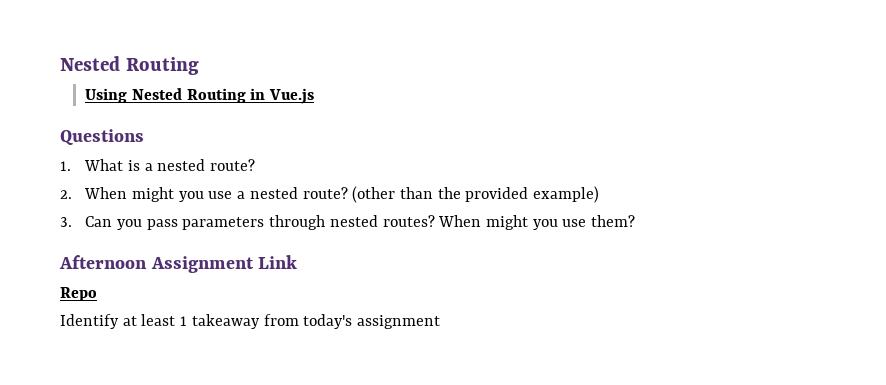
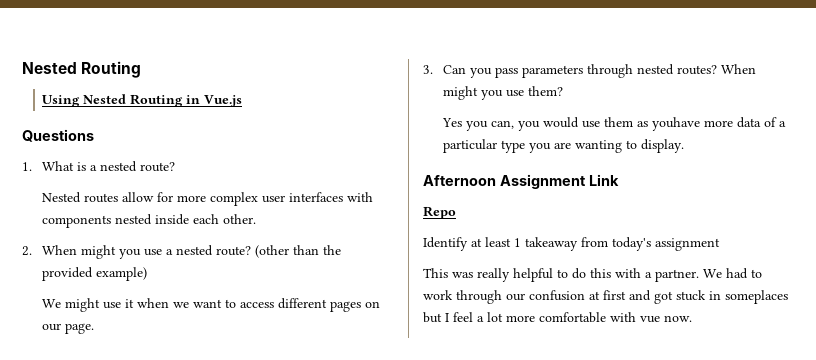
(256, 165) none -> [42,192,374,206] [42,214,257,228] // Nested routes allow for more complex user interfaces with components nested inside each other.
(600, 194) none -> [42,298,381,312] [42,323,95,334] // We might use it when we want to access different pages on our page.
(636, 221) none -> [442,117,787,131] [443,139,685,153] // Yes you can, you would use them as youhave more data of a particular type you are wanting to display.
(441, 322) none -> [423,268,762,282] [423,290,788,304] [423,312,692,323] // This was really helpful to do this with a partner. We had to work through our confusion at first and got stuck in someplaces but I feel a lot more comfortable with vue now.

